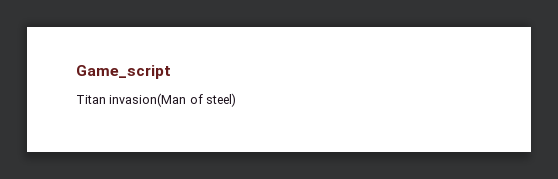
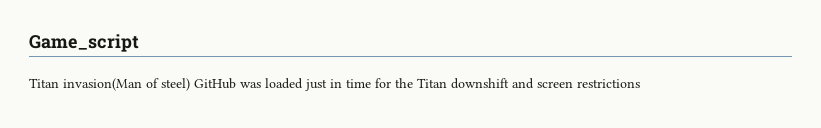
(237, 100) none -> [194,78,640,91] GitHub was loaded just in time for the Titan downshift and screen restrictions

